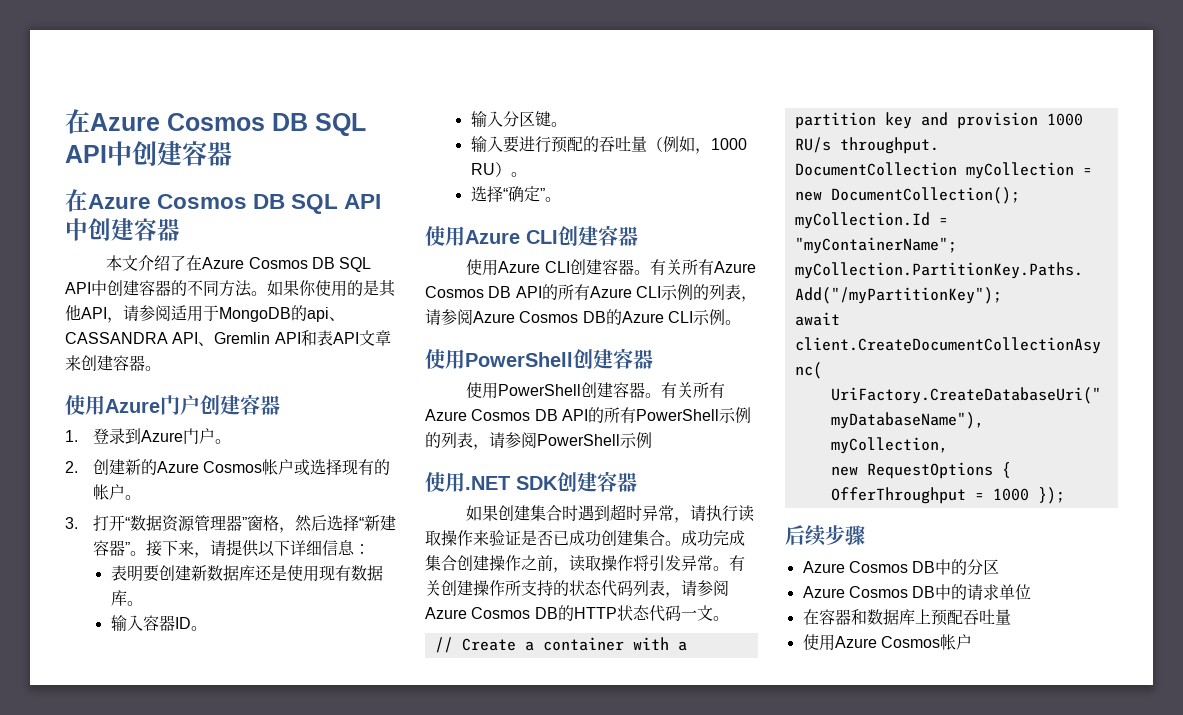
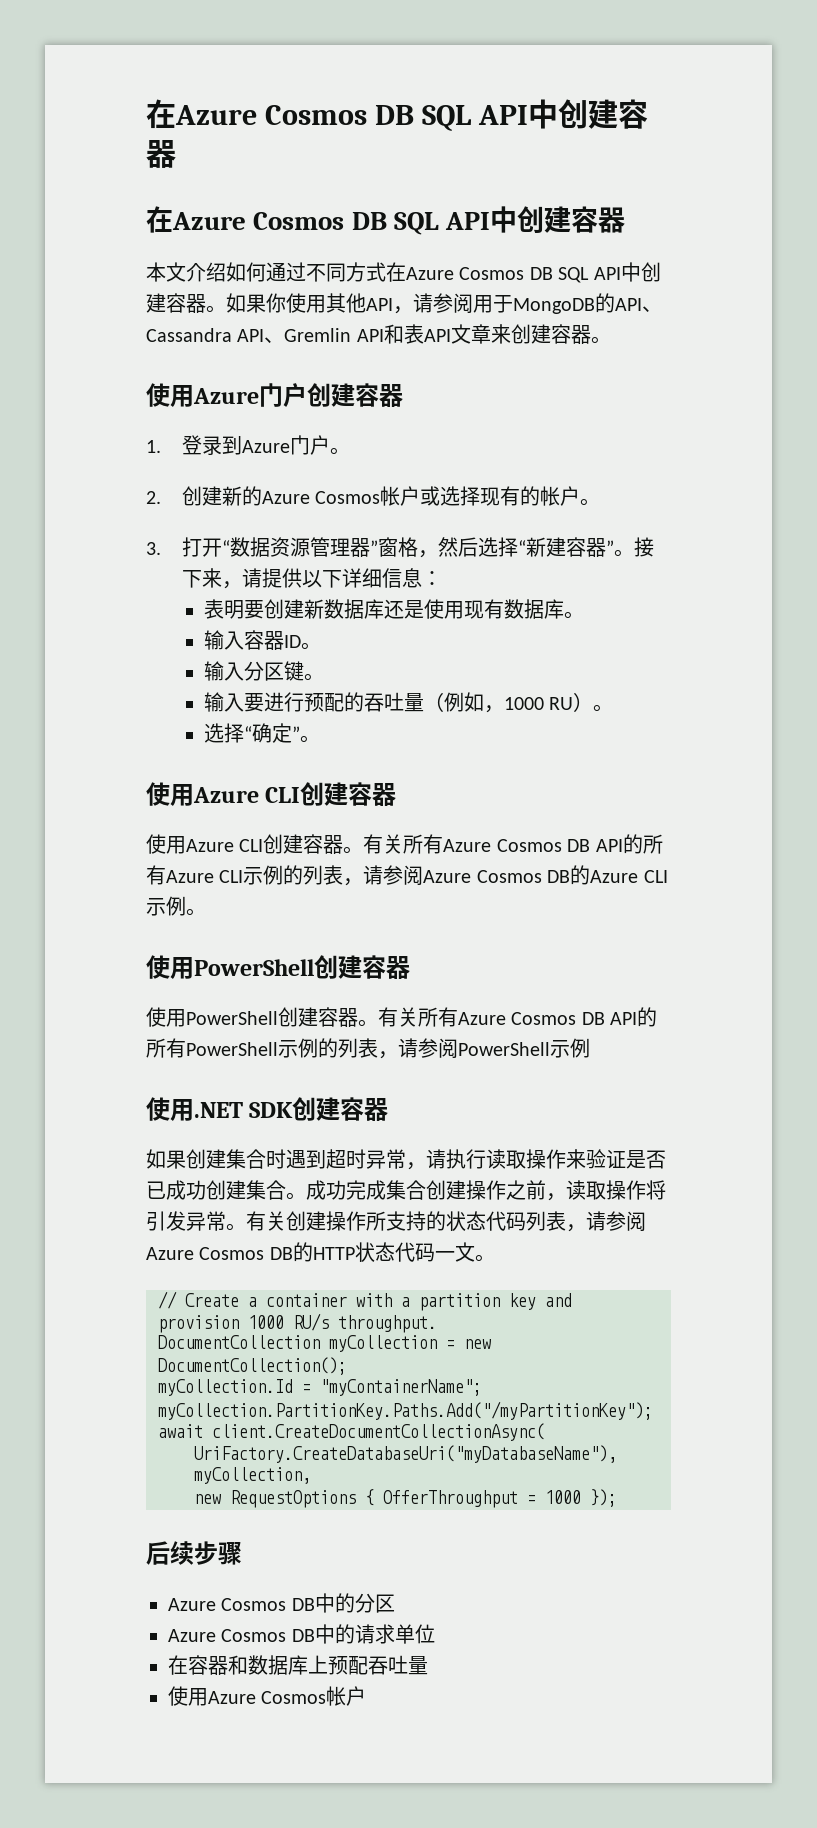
[170,255,372,272] [65,280,252,297] 了在Azure Cosmos DB SQL API中创建容器的不同方法 -> [226,262,661,283] [146,293,206,313] 如何通过不同方式在Azure Cosmos DB SQL API中创建容器
[347,280,379,296] 的是 -> (326, 304) none
[171,305,187,321] 适 -> (473, 303) none
[307,307,345,322] [65,332,168,344] api、CASSANDRA -> [615,298,662,312] [146,328,232,342] API、Cassandra

